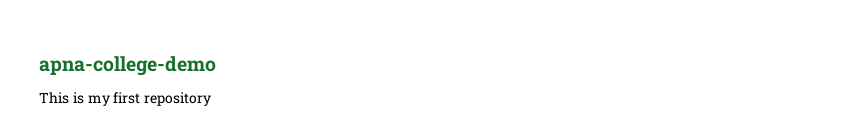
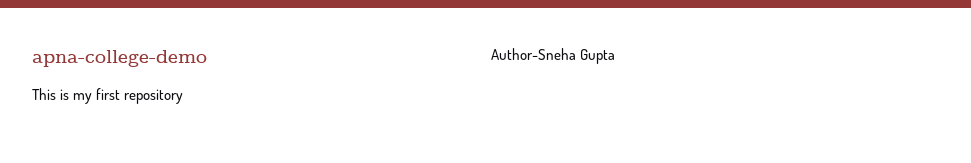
(212, 99) none -> [491,48,616,64] // Author-Sneha Gupta

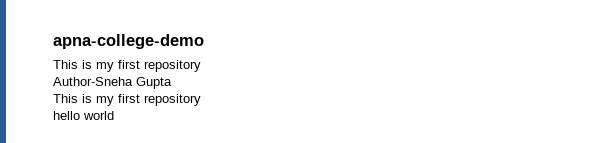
(616, 56) none -> [53,94,201,106] [53,111,114,120] // This is my first repository // hello world

